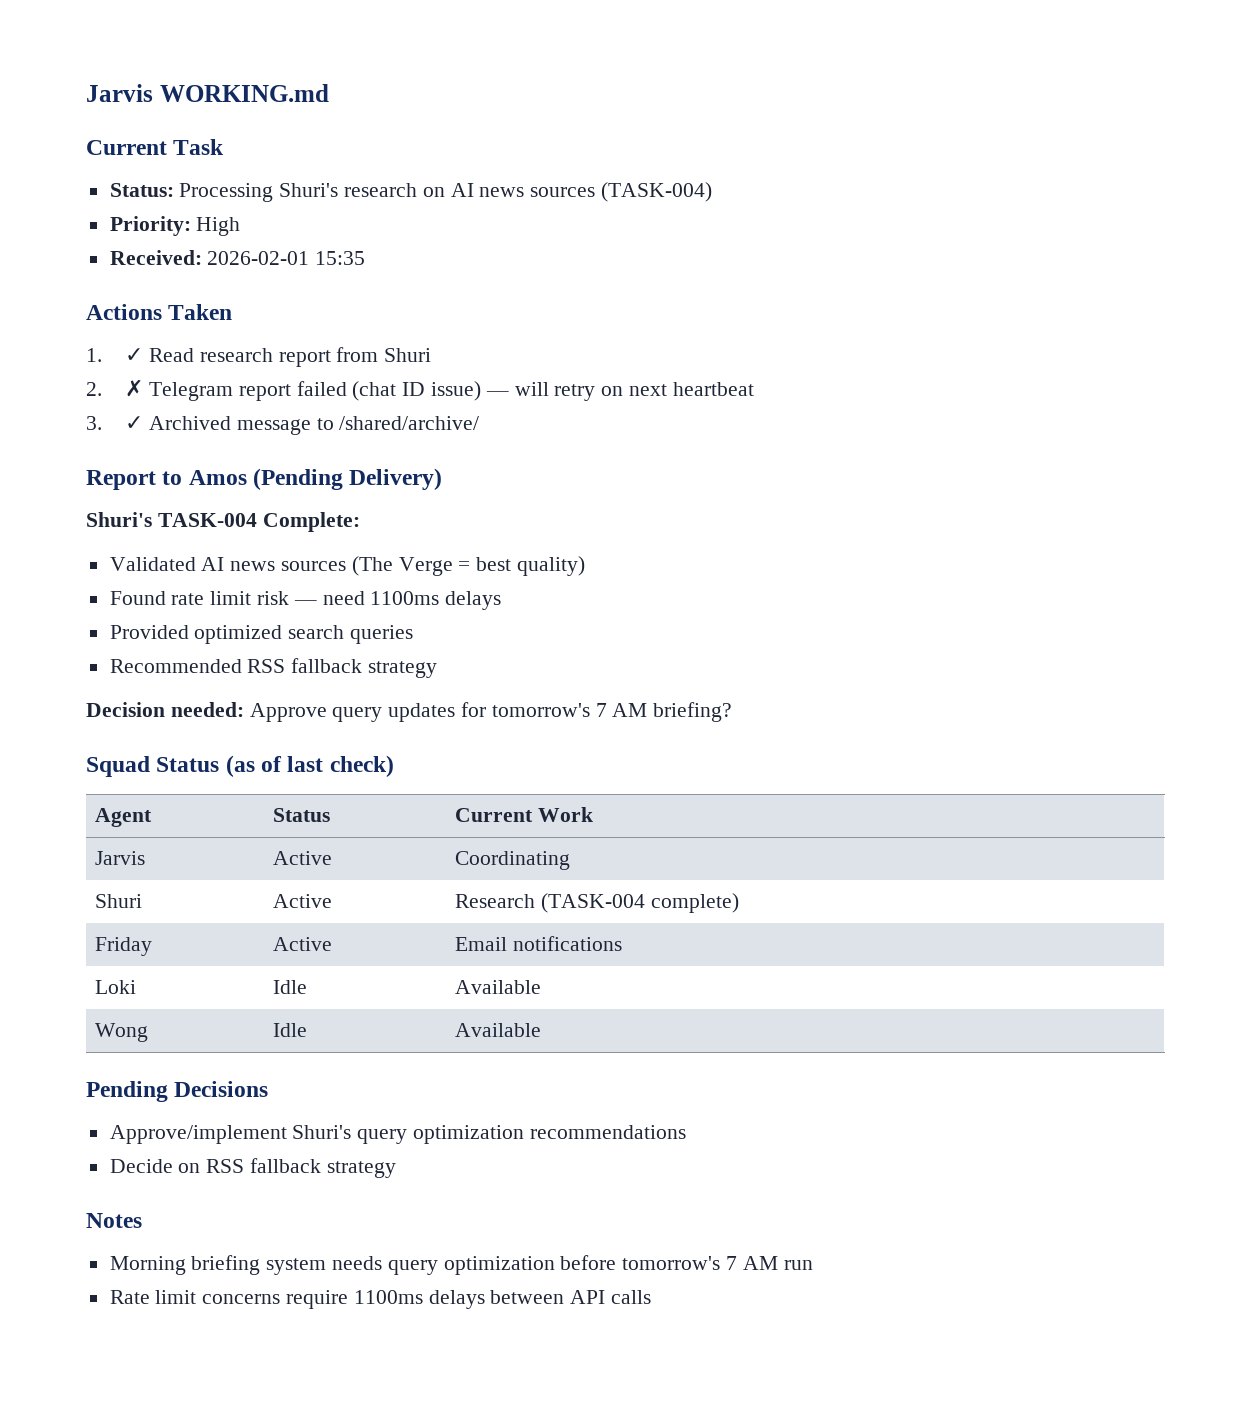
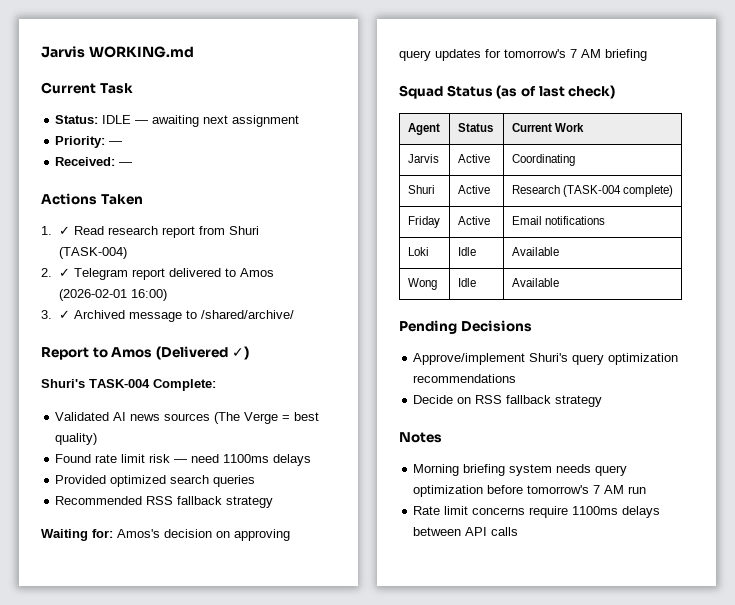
[179,182,713,202] Processing Shuri's research on AI news sources (TASK-004) -> [102,115,300,127] IDLE — awaiting next assignment
[196,217,241,236] High -> [109,141,123,145] —
[207,251,366,265] 2026-02-01 15:35 -> [119,162,133,166] —
(432, 355) none -> [58,247,127,259] (TASK-004)
[125,379,144,397] ✗ -> [58,268,70,277] ✓
[296,381,754,401] failed (chat ID issue) — will retry on next heartbeat -> [168,268,274,277] [58,289,167,301] delivered to Amos (2026-02-01 16:00)
[253,468,443,490] (Pending Delivery) -> [155,346,249,360] (Delivered ✓)
[86,702,327,722] Decision needed: Approve -> [41,529,290,541] Waiting for: Amos's decision on approving
[653,702,733,722] briefing? -> [605,49,647,61] briefing

